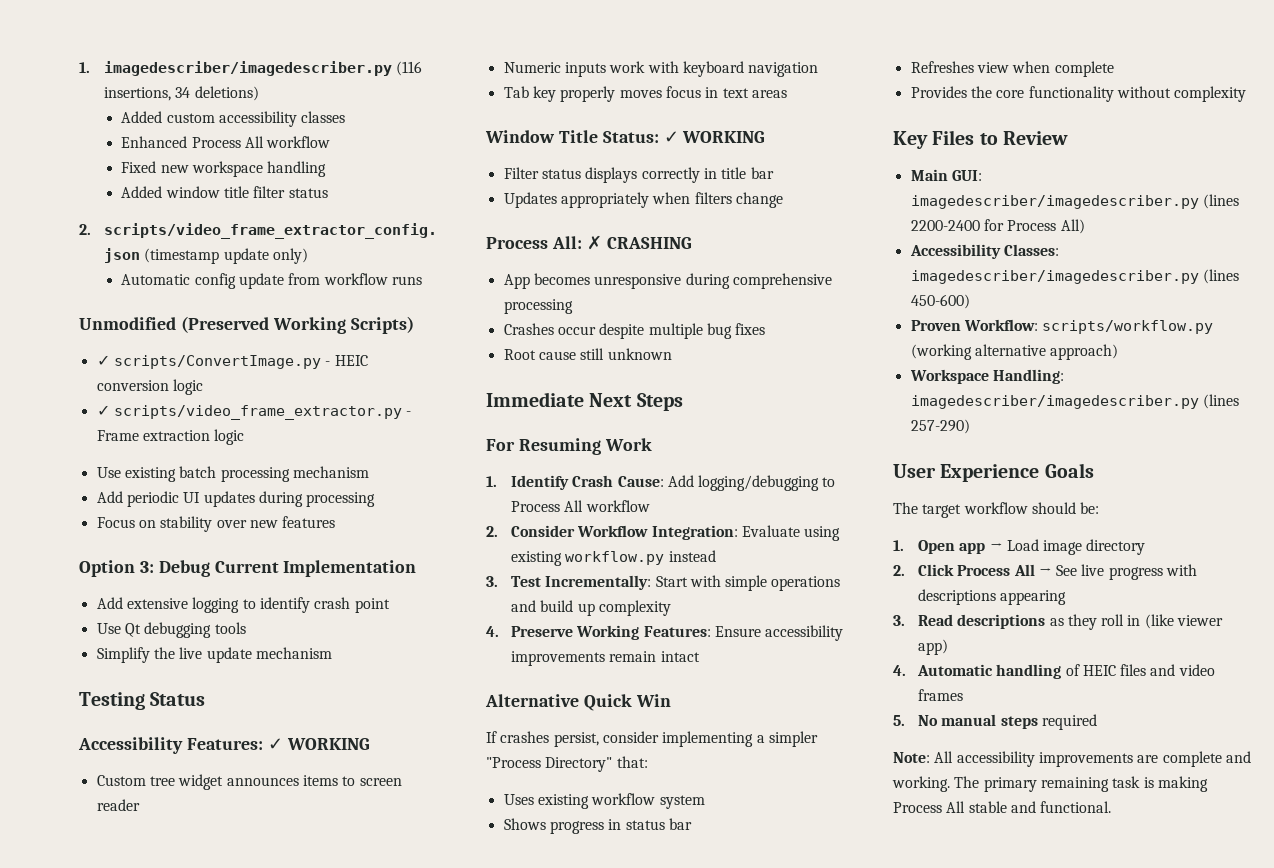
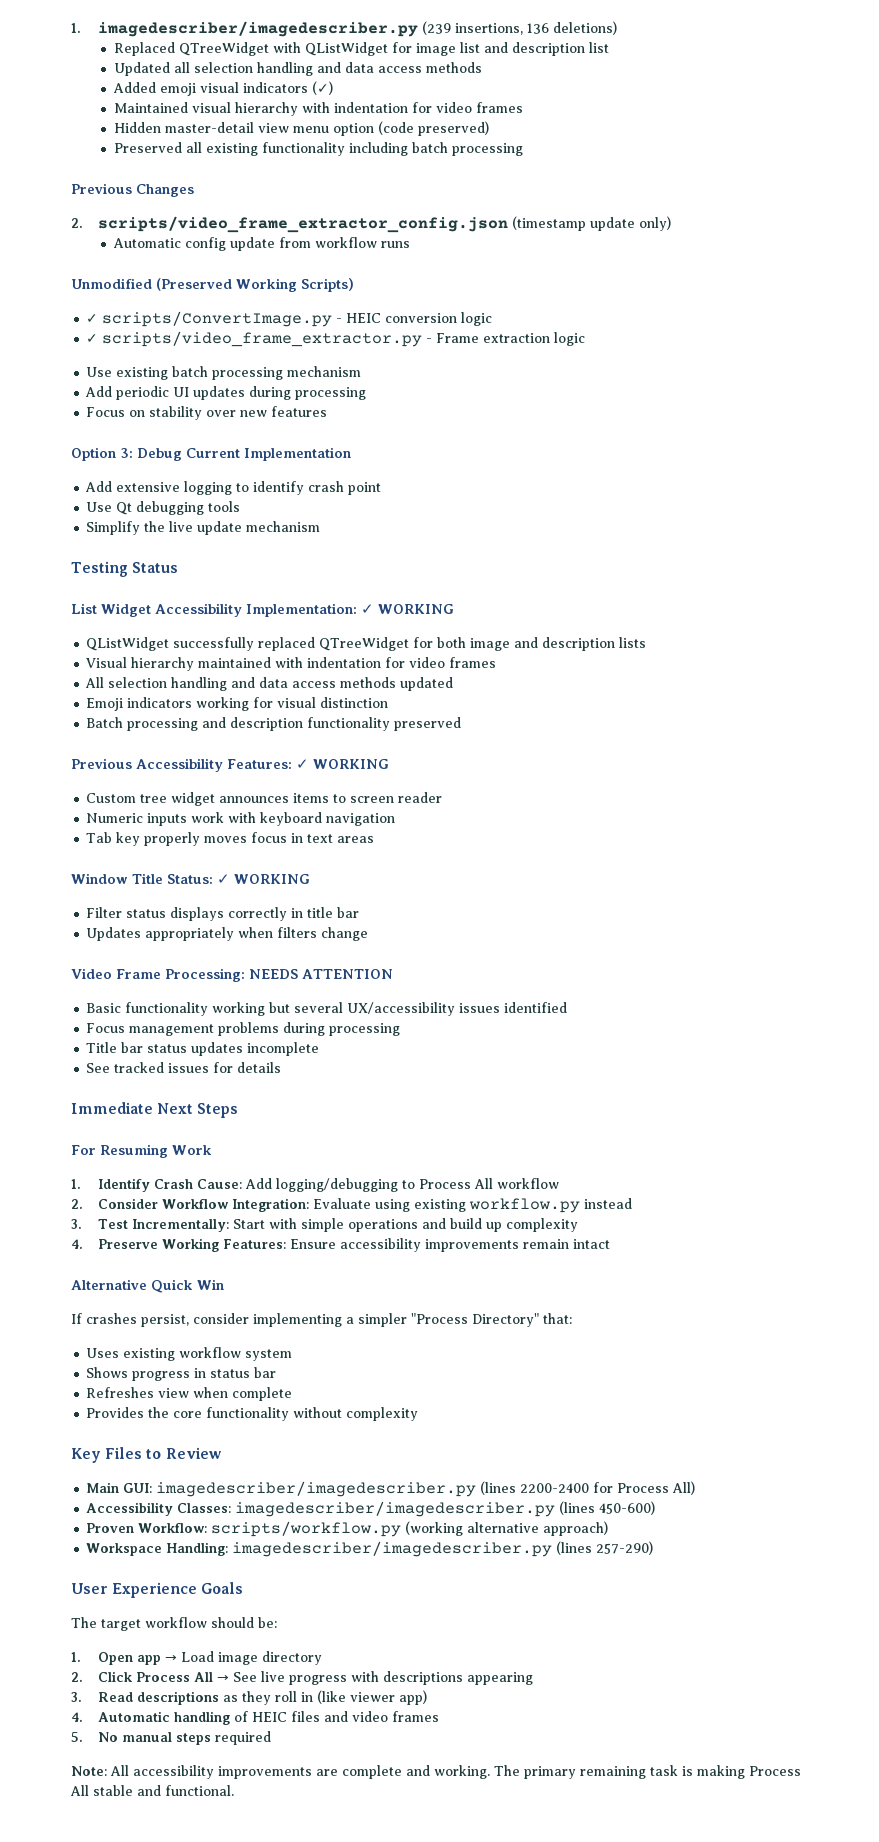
[396,61,423,76] [103,86,259,101] [121,111,346,127] [121,136,331,148] [121,161,327,177] [121,186,328,198] (116 insertions, 34 deletions) // Added custom accessibility classes // Enhanced Process All workflow // Fixed new workspace handling // Added window title filter status -> [422,21,618,35] [113,42,609,56] [113,62,482,76] [112,81,333,96] [113,102,523,116] [113,121,489,136] [113,142,523,156] [71,183,194,197] (239 insertions, 136 deletions) // Replaced QTreeWidget with QListWidget for image list and description list // Updated all selection handling and data access methods // Added emoji visual indicators (✓) // Maintained visual hierarchy with indentation for video frames // Hidden master-detail view menu option (code preserved) // Preserved all existing functionality including batch processing // Previous Changes
(206, 699) none -> [71,603,454,617] [86,637,647,651] [86,657,497,671] [85,677,454,691] [86,697,389,711] [86,717,462,731] [71,758,132,769] List Widget Accessibility Implementation: ✓ WORKING // QListWidget successfully replaced QTreeWidget for both image and description lists // Visual hierarchy maintained with indentation for video frames // All selection handling and data access methods updated // Emoji indicators working for visual distinction // Batch processing and description functionality preserved // Previous
[486,235,692,250] [503,273,832,289] [503,299,573,314] [503,323,766,339] [503,348,672,360] Process All: ✗ CRASHING // App becomes unresponsive during comprehensive processing // Crashes occur despite multiple bug fixes // Root cause still unknown -> [71,968,393,982] [86,1002,568,1016] [86,1022,401,1036] [86,1042,320,1056] [86,1062,282,1073] Video Frame Processing: NEEDS ATTENTION // Basic functionality working but several UX/accessibility issues identified // Focus management problems during processing // Title bar status updates incomplete // See tracked issues for details

